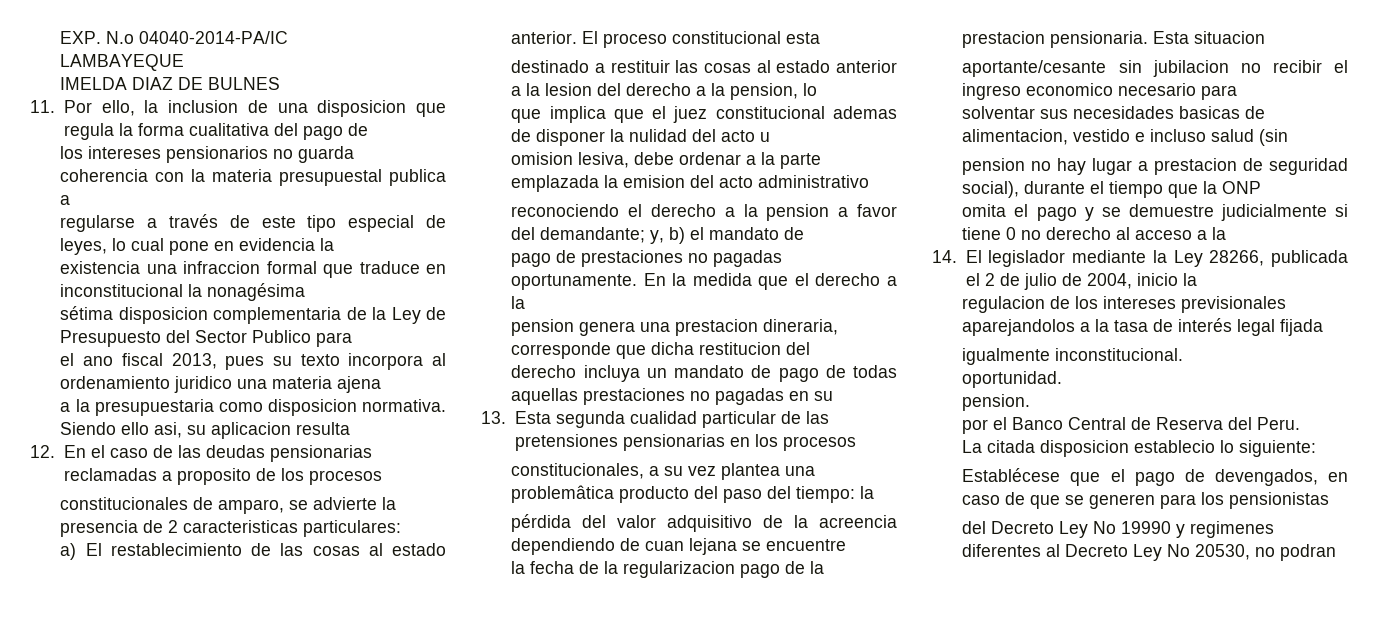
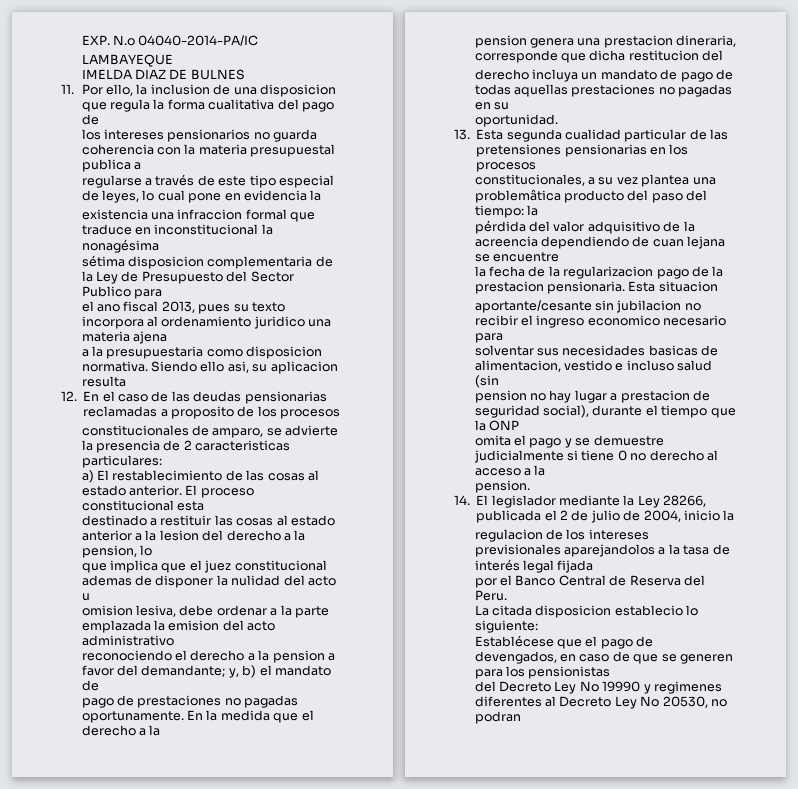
(834, 396) none -> [474,114,558,127] // oportunidad.
(1227, 233) none -> [474,480,530,493] // pension.
[962,348,1184,365] [962,371,1063,388] [962,394,1031,411] // igualmente inconstitucional. // oportunidad. // pension. -> (594, 566) none

